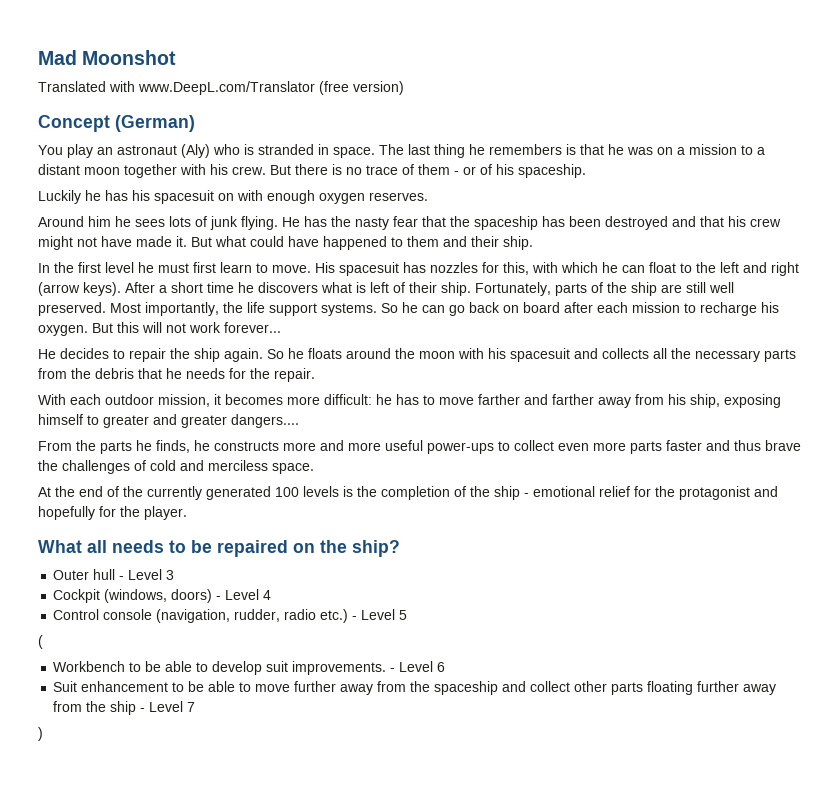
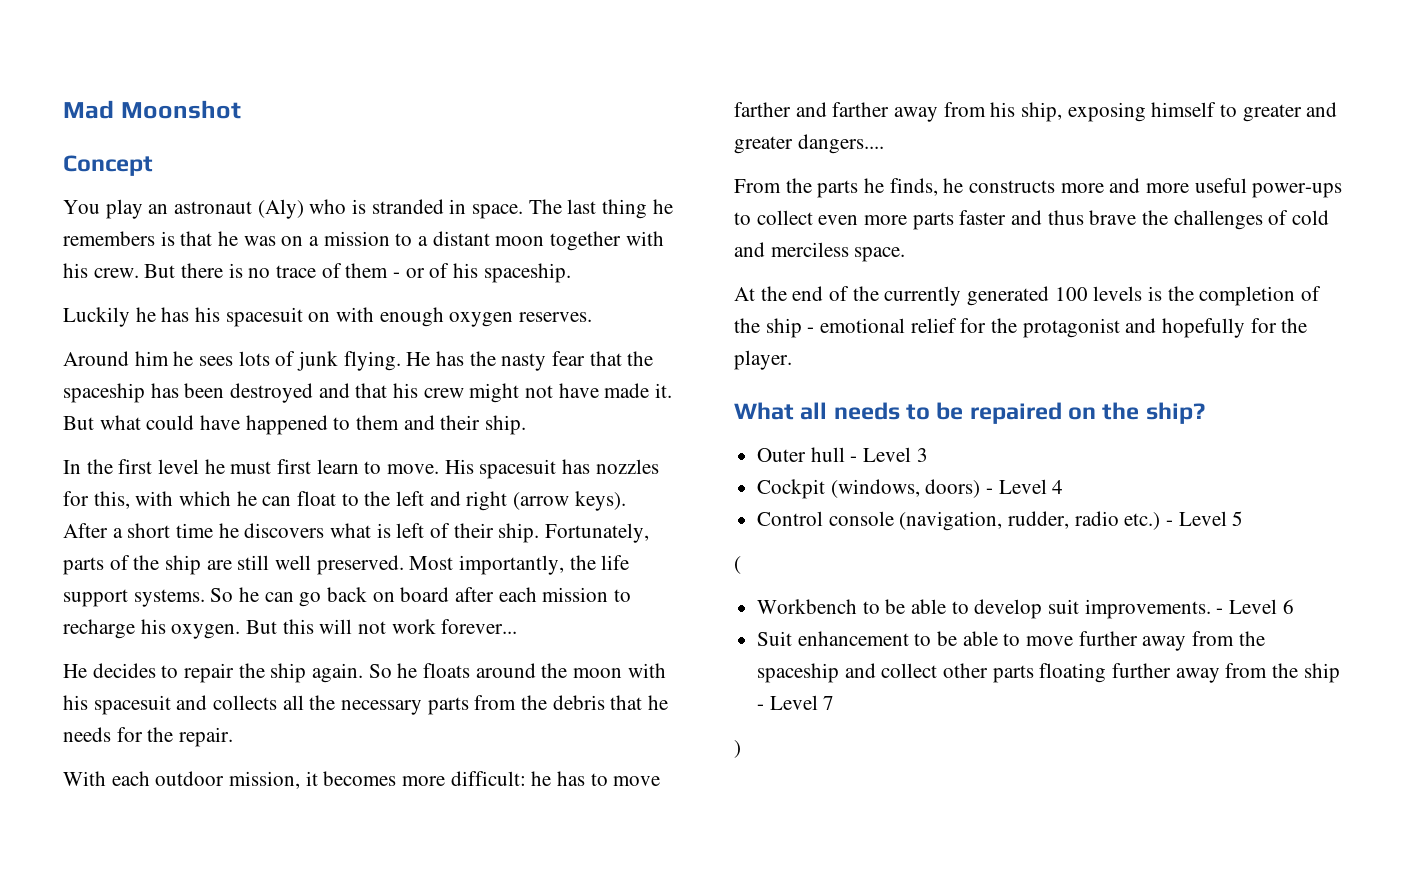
[38,81,404,95] // Translated with www.DeepL.com/Translator (free version) -> (241, 109) none
[115,115,195,132] (German) -> (153, 165) none

